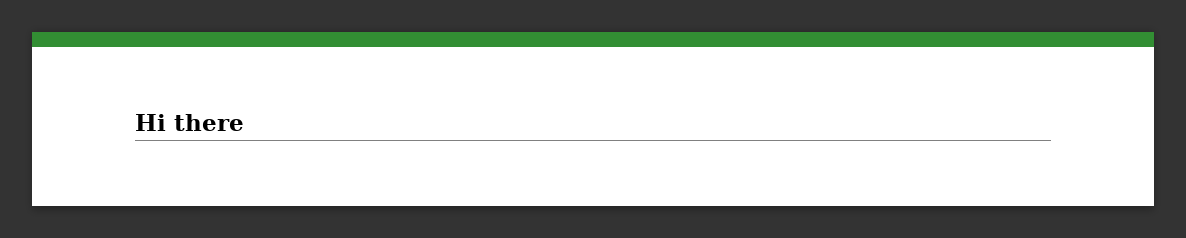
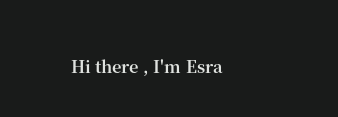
(244, 122) none -> [142,59,223,76] , I'm Esra

